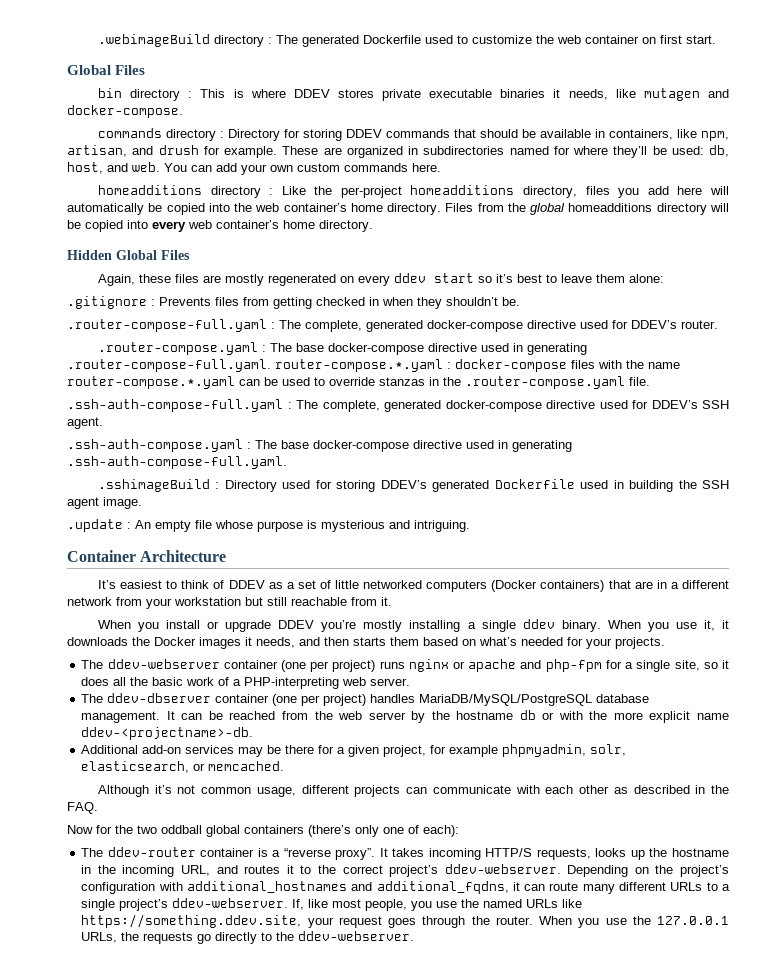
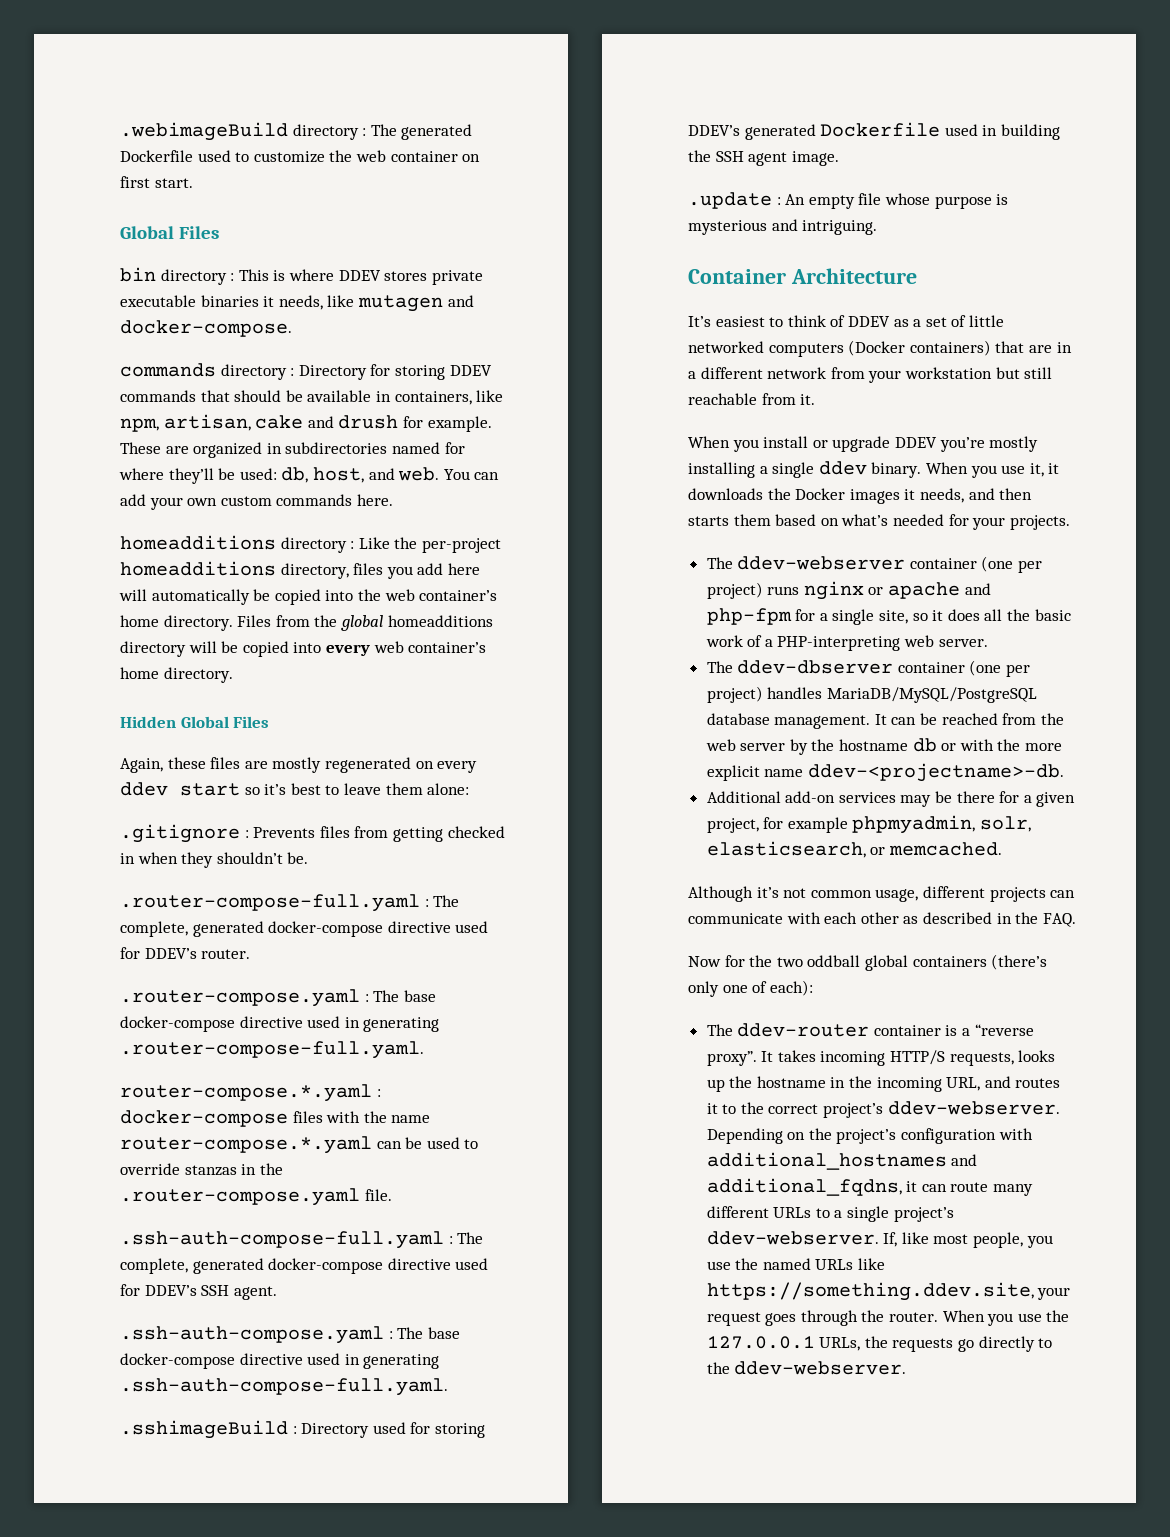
(127, 151) none -> [255,415,304,429] cake
(271, 365) none -> (424, 1050) //

